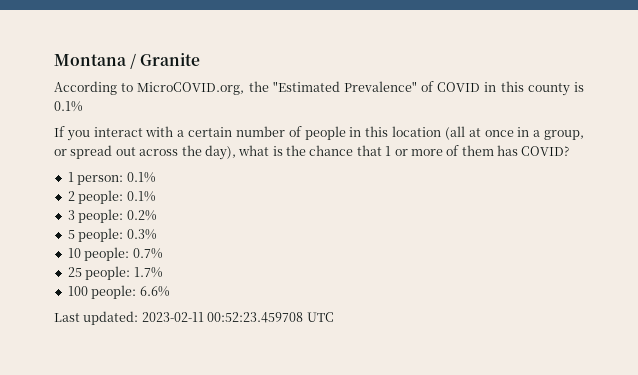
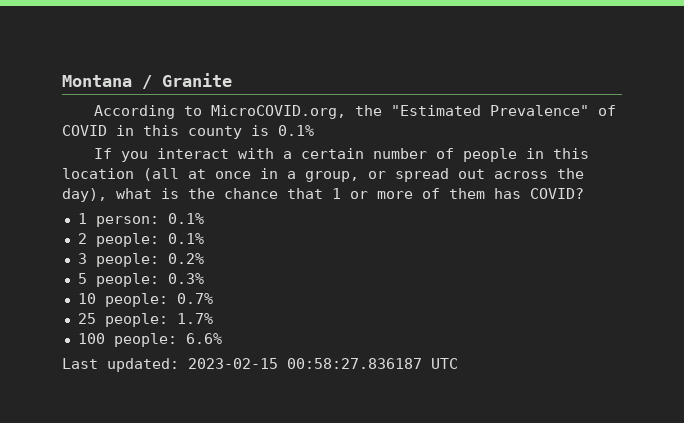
[141,312,304,323] 2023-02-11 00:52:23.459708 -> [188,358,422,369] 2023-02-15 00:58:27.836187

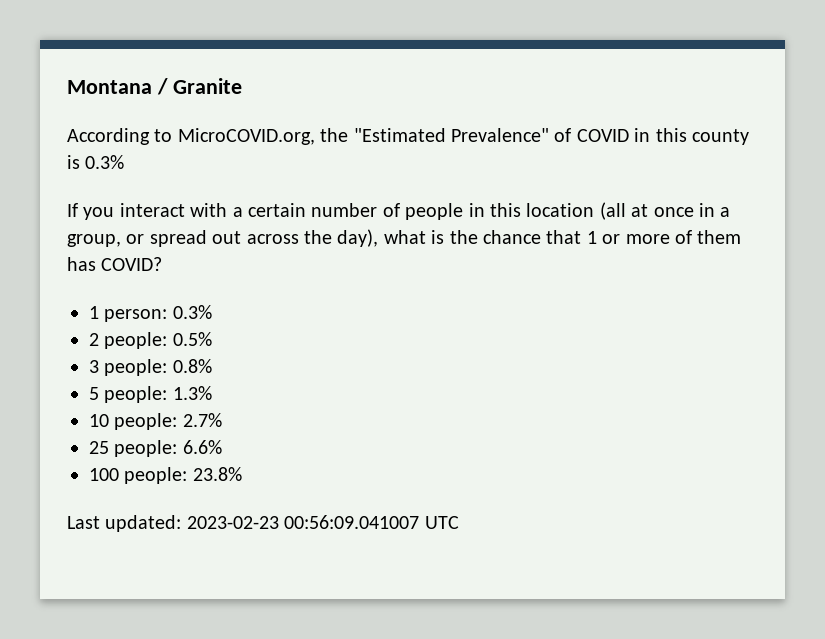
[278,125,314,136] 0.1% -> [85,155,125,169] 0.3%
[167,213,204,224] 0.1% -> [172,305,212,319] 0.3%
[167,233,204,244] 0.1% -> [172,332,212,346] 0.5%
[167,253,204,264] 0.2% -> [172,359,212,373] 0.8%
[167,273,204,284] 0.3% -> [172,386,212,400] 1.3%
[176,293,213,304] 0.7% -> [182,413,222,427] 2.7%
[176,313,213,324] 1.7% -> [182,440,222,454] 6.6%
[185,333,222,344] 6.6% -> [192,467,242,481] 23.8%
[188,358,422,369] 2023-02-15 00:58:27.836187 -> [186,515,420,529] 2023-02-23 00:56:09.041007

